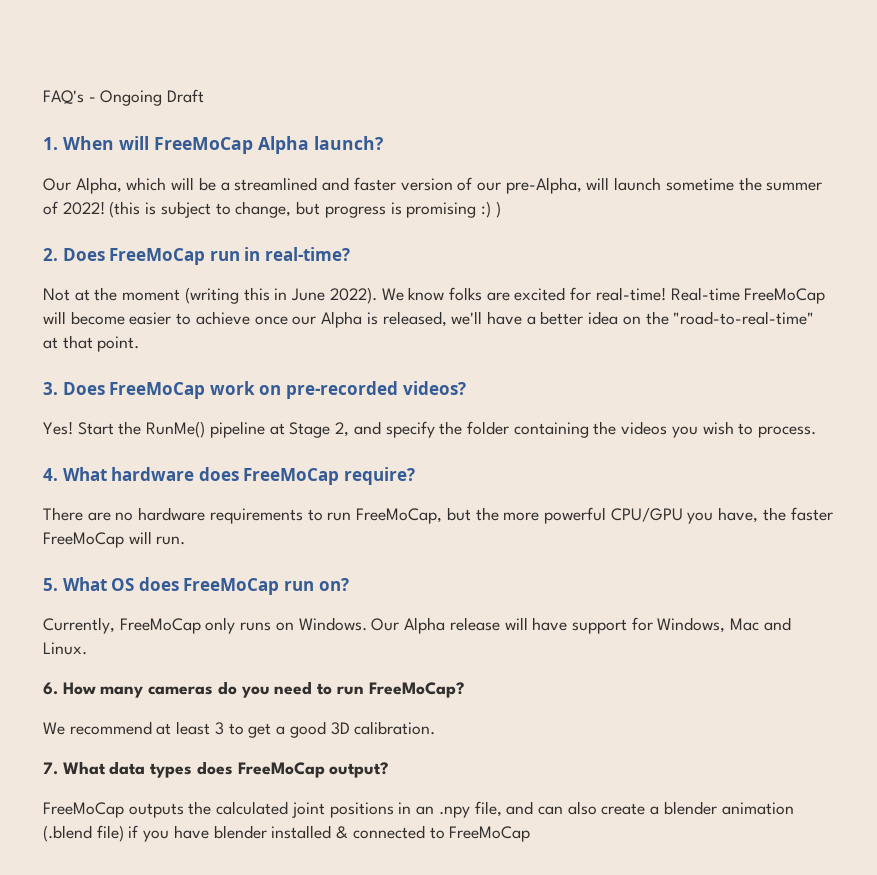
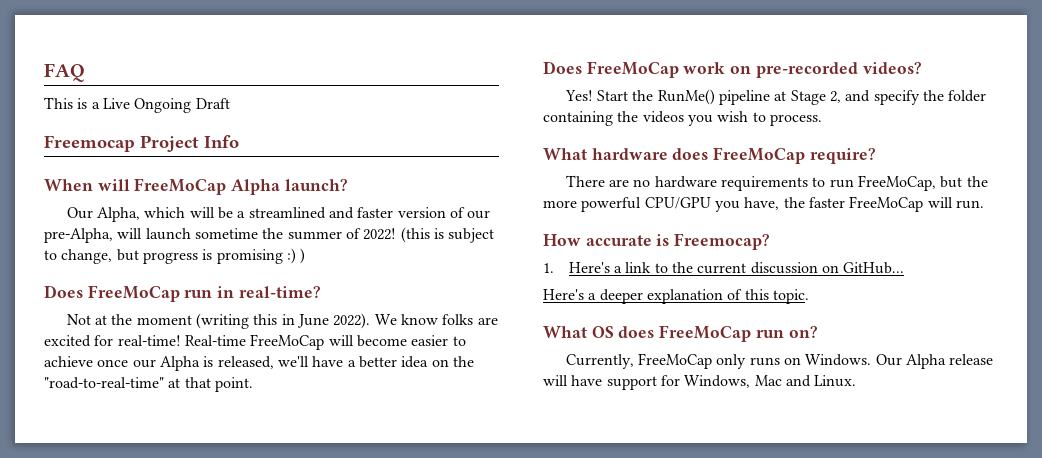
[43,90,96,104] FAQ's - -> [44,63,85,82] [44,97,130,109] FAQ // This is a Live
[43,137,58,150] 1. -> [44,135,239,152] Freemocap Project Info //
[43,248,58,261] 2. -> (306, 256) none
[43,382,58,395] 3. -> (253, 384) none
[43,468,58,481] 4. -> (822, 120) none
[43,578,58,591] 5. -> [543,233,771,250] [543,262,905,274] [543,289,809,304] How accurate is Freemocap? // 1. Here's a link to the current discussion on GitHub... // Here's a deeper explanation of this topic. //
[43,681,464,698] [43,721,436,738] [43,761,389,778] [43,801,794,818] [43,825,531,842] // 6. How many cameras do you need to run FreeMoCap? // We recommend at least 3 to get a good 3D calibration. // 7. What data types does FreeMoCap output? // FreeMoCap outputs the calculated joint positions in an .npy file, and can also create a blender animation (.blend file) if you have blender installed & connected to FreeMoCap -> (857, 381) none

